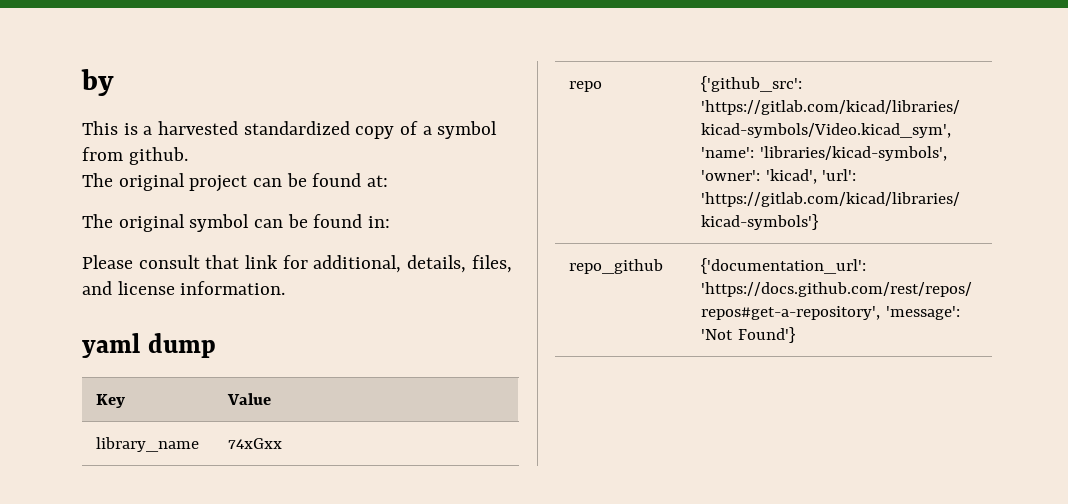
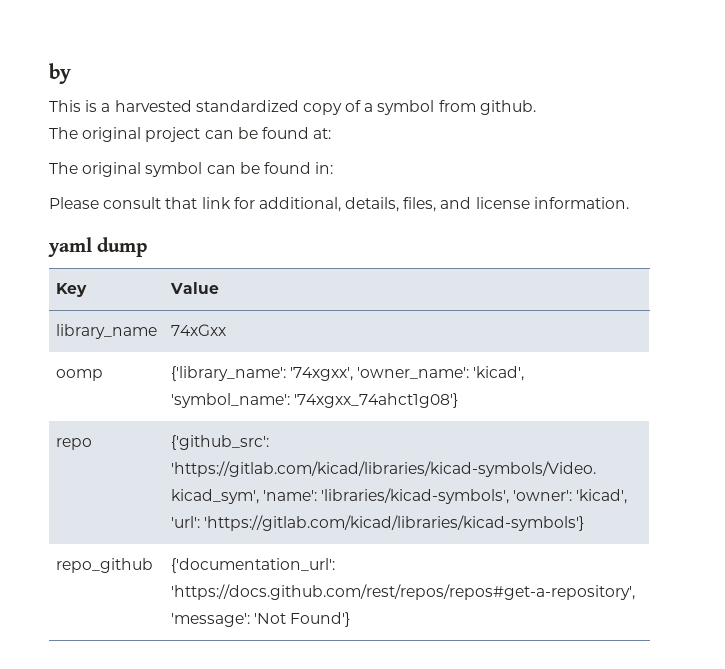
(283, 443) none -> [55,369,103,381] [170,366,525,381] [170,393,458,408] // oomp | {'library_name': '74xgxx', 'owner_name': 'kicad', 'symbol_name': '74xgxx_74ahct1g08'}

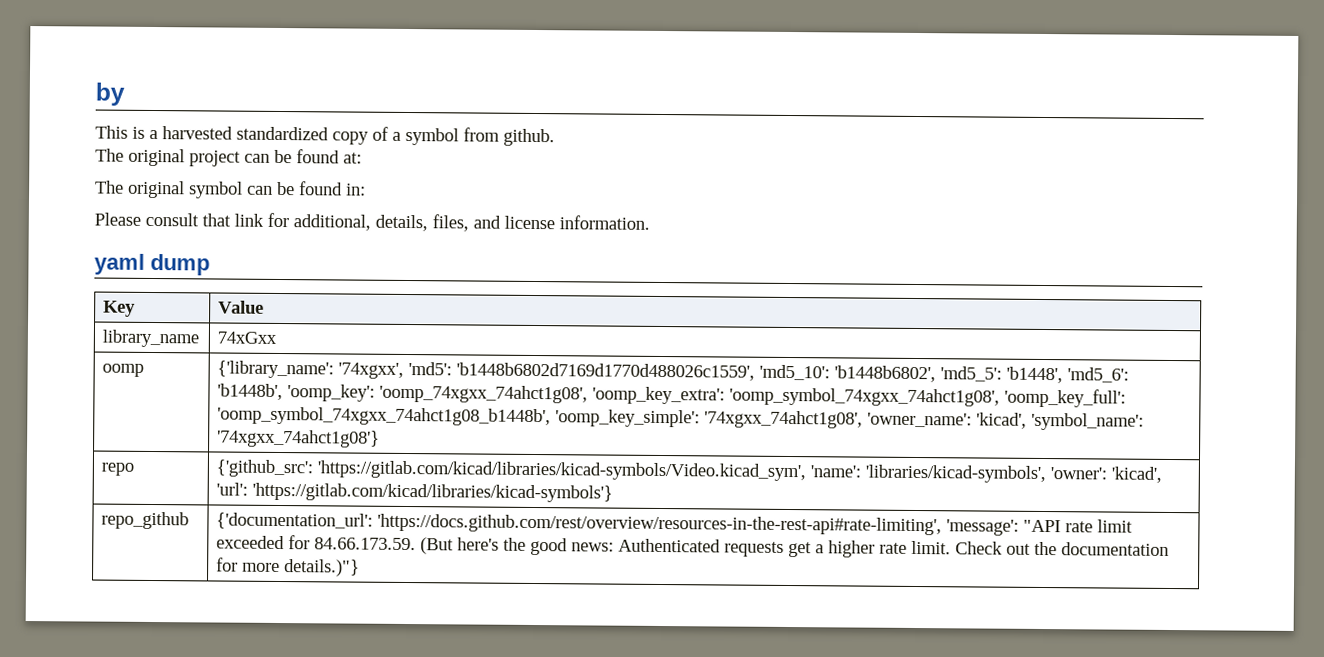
(353, 374) none -> [408,362,1130,384] [217,383,1127,408] [217,406,864,429] 'md5': 'b1448b6802d7169d1770d488026c1559', 'md5_10': 'b1448b6802', 'md5_5': 'b1448', 'md5_6': 'b1448b', 'oomp_key': 'oomp_74xgxx_74ahct1g08', 'oomp_key_extra': 'oomp_symbol_74xgxx_74ahct1g08', 'oomp_key_full': 'oomp_symbol_74xgxx_74ahct1g08_b1448b', 'oomp_key_simple': '74xgxx_74ahct1g08',
[170,584,635,600] [170,612,350,627] 'https://docs.github.com/rest/repos/repos#get-a-repository', 'message': 'Not Found'} -> [377,513,1134,536] [216,535,1170,558] [216,557,361,577] 'https://docs.github.com/rest/overview/resources-in-the-rest-api#rate-limiting', 'message': "API rate limit exceeded for 84.66.173.59. (But here's the good news: Authenticated requests get a higher rate limit. Check out the documentation for more details.)"}

